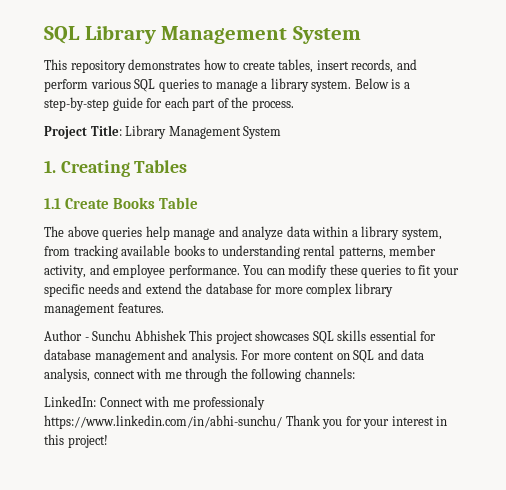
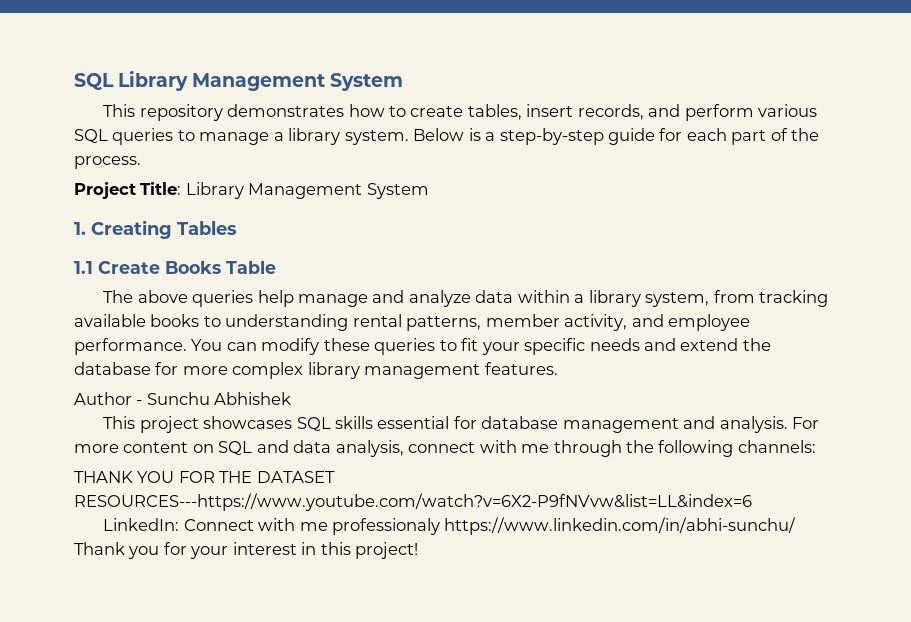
(186, 335) none -> (292, 398) //
(355, 373) none -> [74,471,335,483] [74,493,752,511] // THANK YOU FOR THE DATASET RESOURCES---https://www.youtube.com/watch?v=6X2-P9fNVvw&list=LL&index=6

